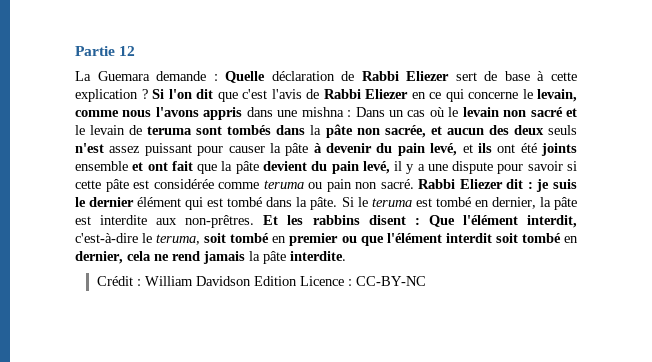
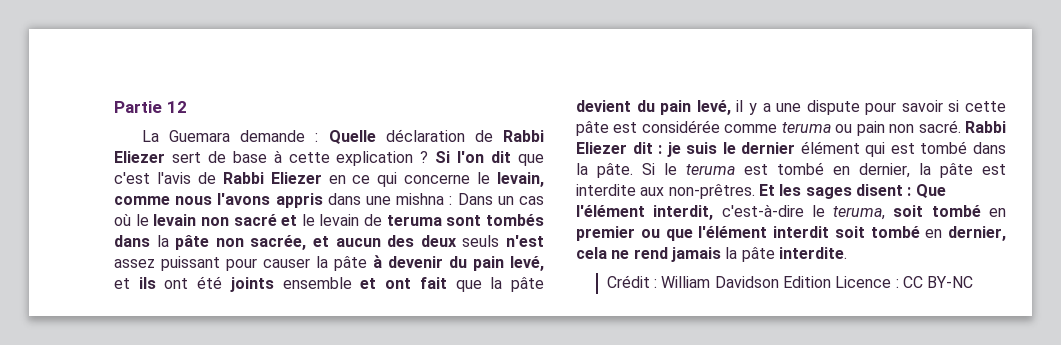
[312,215,360,225] rabbins -> [805,187,852,199] sages
[355,276,426,286] CC-BY-NC -> [903,276,974,288] CC BY-NC

